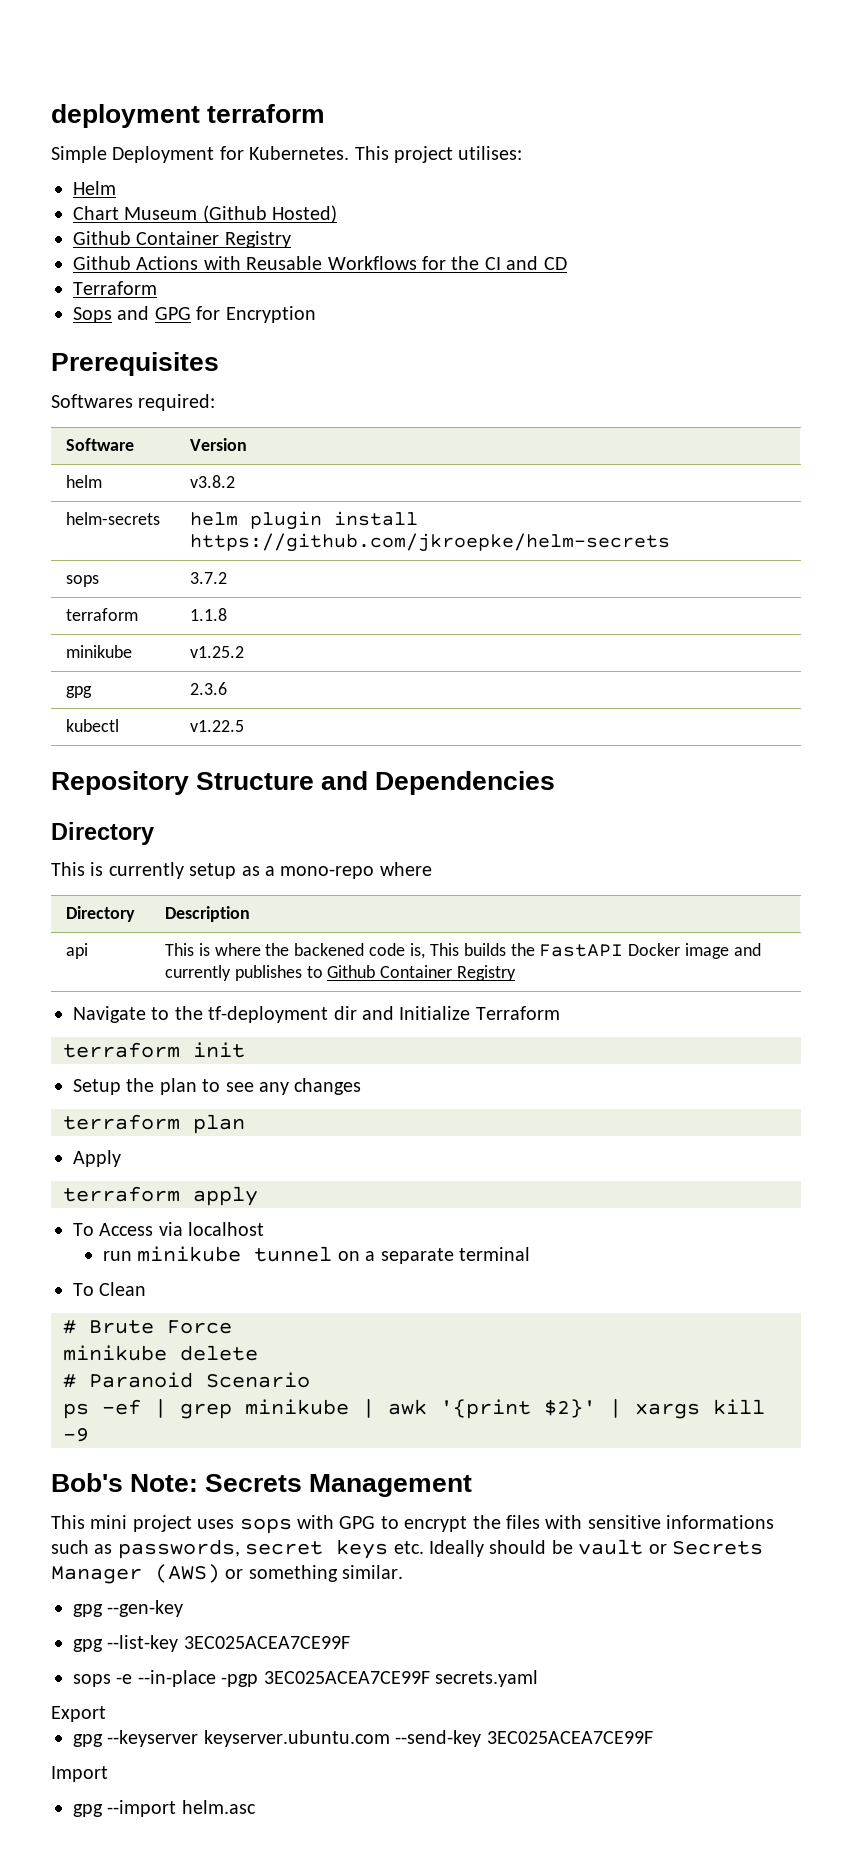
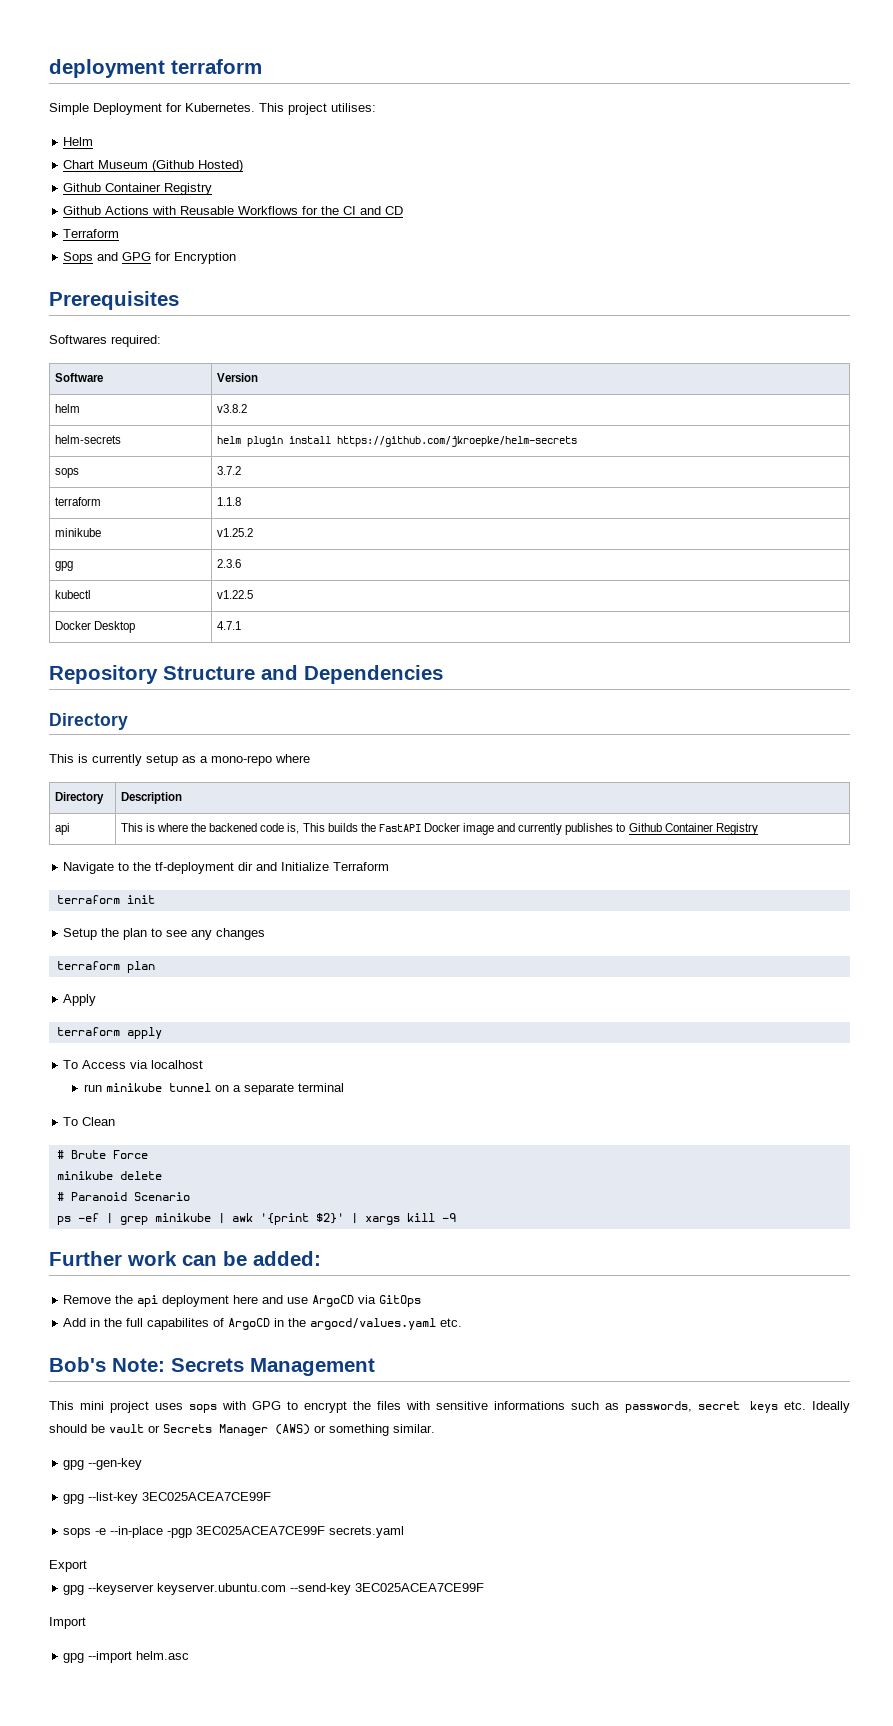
(244, 726) none -> [54,621,135,633] [216,621,241,630] // Docker Desktop | 4.7.1
(89, 1435) none -> [49,1251,321,1266] [63,1295,422,1307] [63,1318,463,1330] // Further work can be added: // Remove the api deployment here and use ArgoCD via GitOps // Add in the full capabilites of ArgoCD in the argocd/values.yaml etc.

